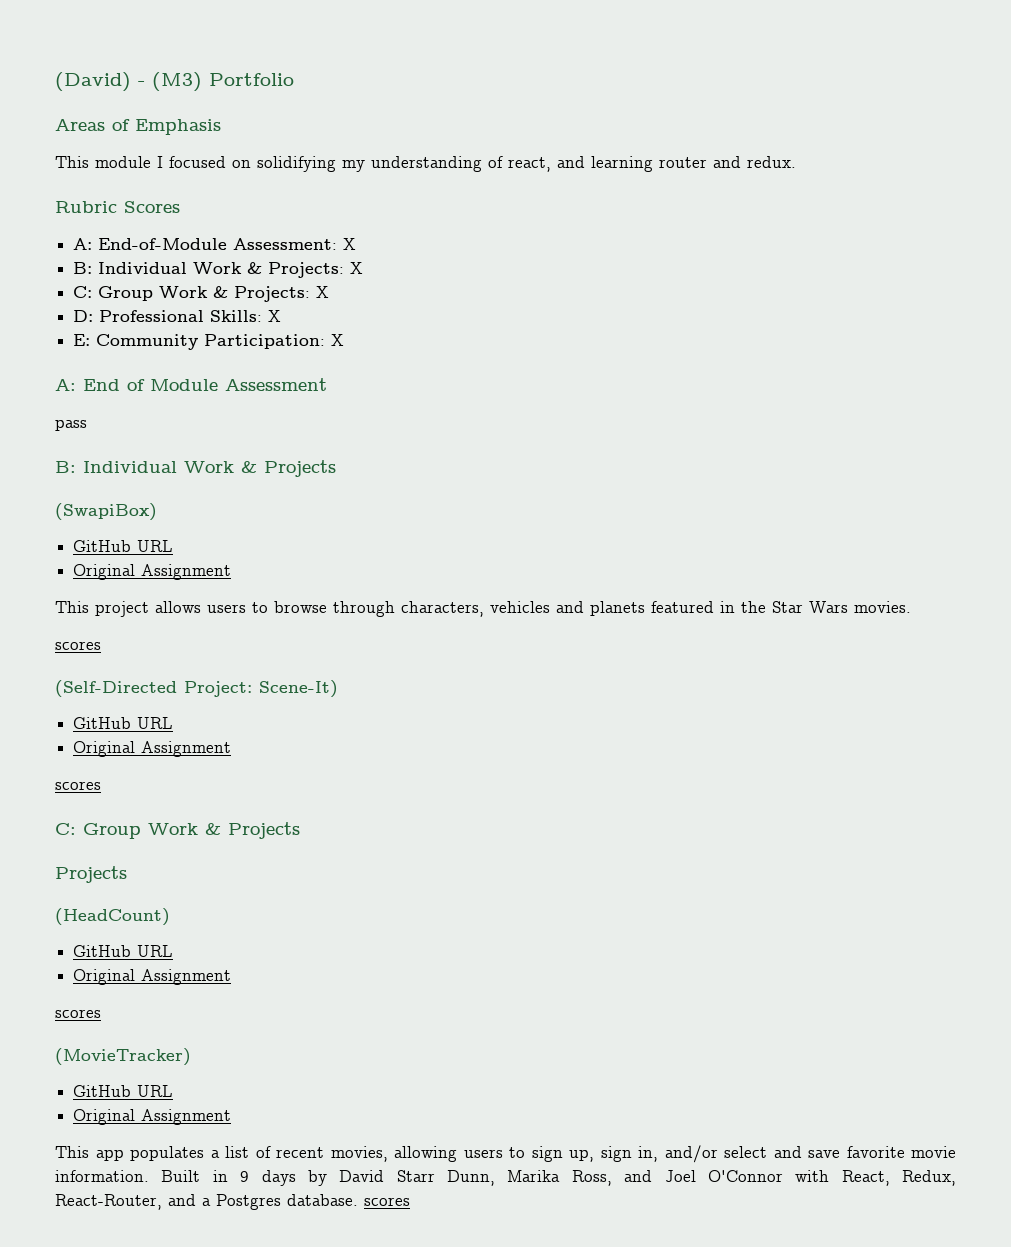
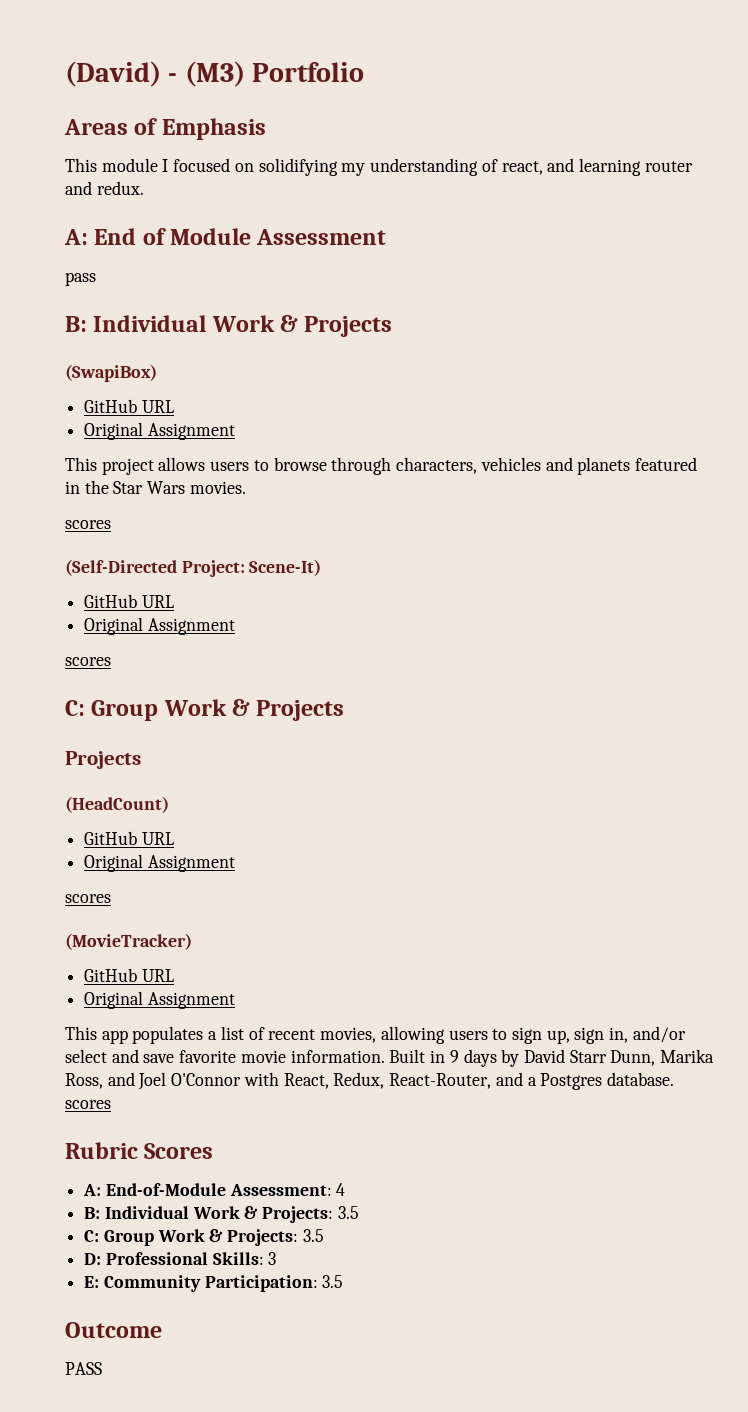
[55,201,180,213] [73,238,357,250] [73,262,364,278] [73,286,330,302] [73,310,282,322] [73,334,345,350] // Rubric Scores // A: End-of-Module Assessment: X // B: Individual Work & Projects: X // C: Group Work & Projects: X // D: Professional Skills: X // E: Community Participation: X -> (144, 188) none
(410, 1201) none -> [65,1142,214,1159] [83,1183,346,1196] [84,1206,359,1223] [84,1229,324,1246] [84,1252,277,1265] [84,1275,344,1292] [65,1322,162,1338] [65,1362,102,1375] // Rubric Scores // A: End-of-Module Assessment: 4 // B: Individual Work & Projects: 3.5 // C: Group Work & Projects: 3.5 // D: Professional Skills: 3 // E: Community Participation: 3.5 // Outcome // PASS

